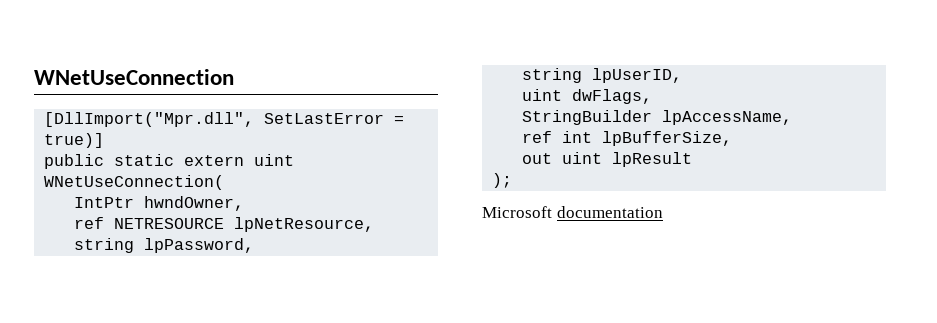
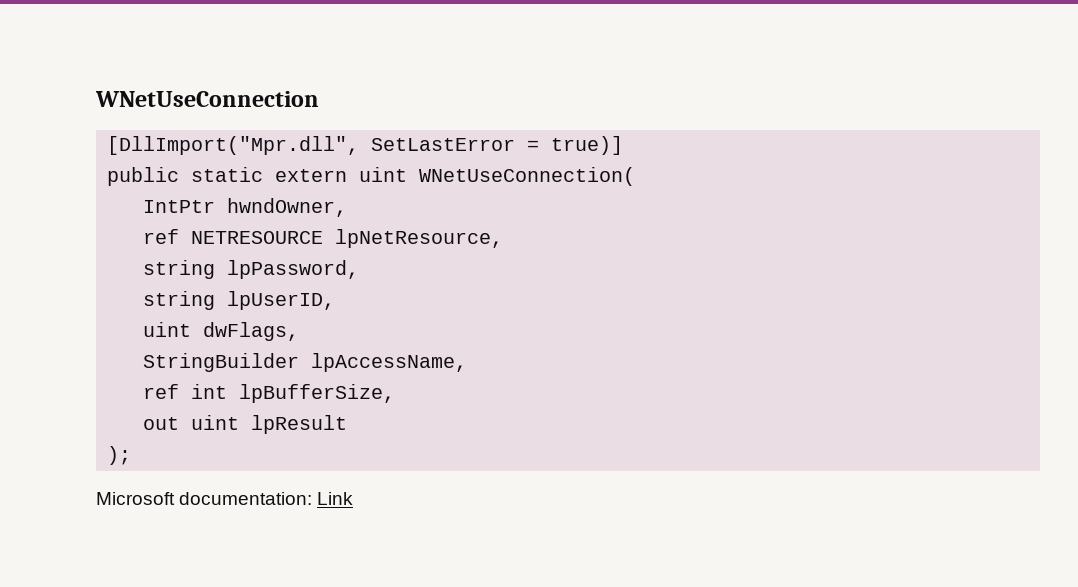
[556,206,663,218] documentation -> [179,492,354,505] documentation: Link

